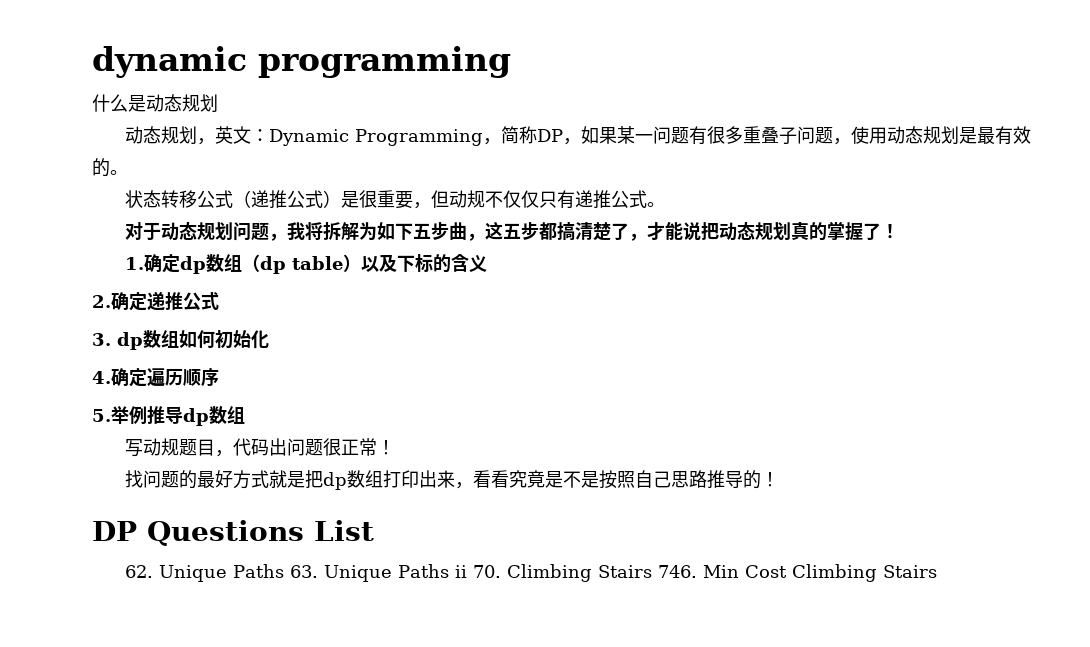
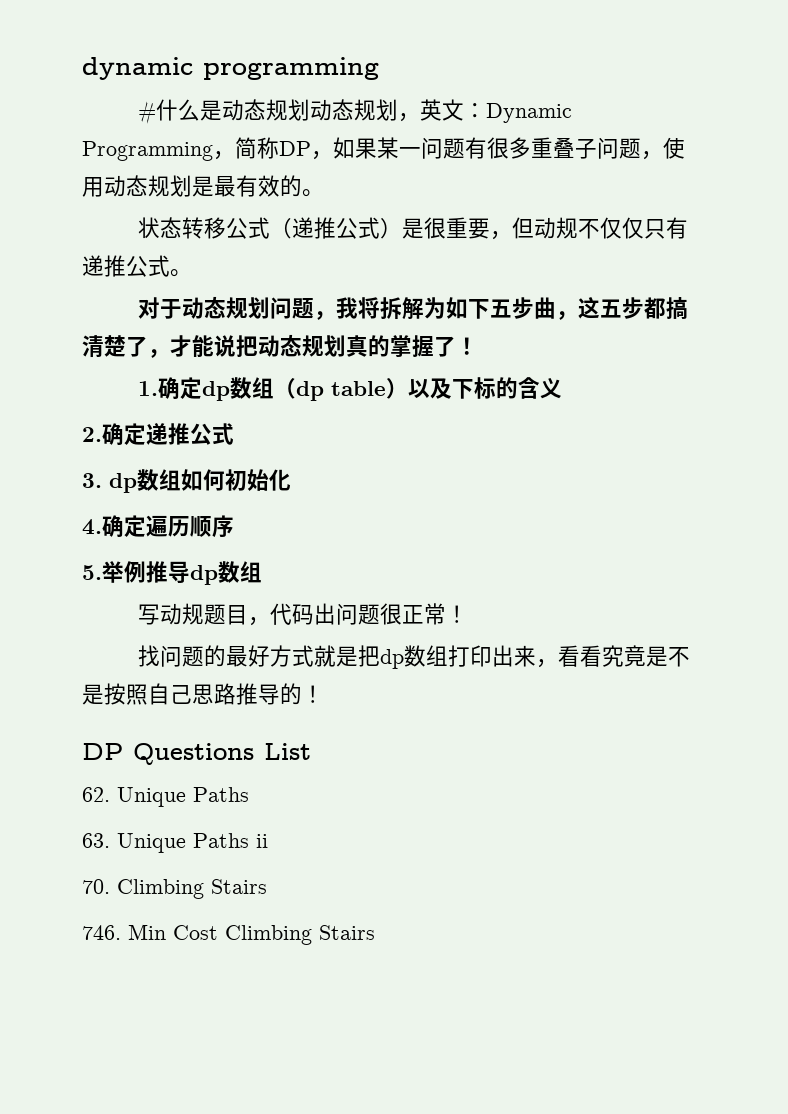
(511, 62) none -> [137,101,156,124] #
(218, 103) // -> (310, 110) none
(285, 571) none -> (249, 794) //
(468, 571) none -> (268, 841) //
(653, 571) none -> (267, 886) //

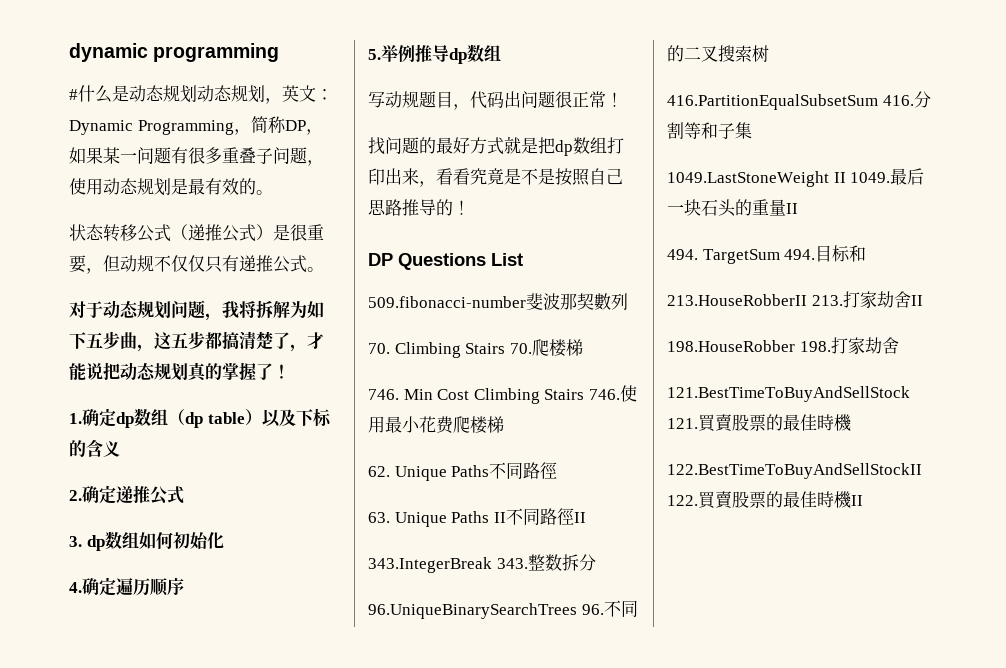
[82,787,249,807] [82,833,268,853] 62. Unique Paths // 63. Unique Paths ii -> [368,293,628,310] 509.fibonacci-number斐波那契數列
(267, 886) none -> [509,339,583,357] 70.爬楼梯
(375, 932) none -> [588,385,637,402] [368,416,504,434] [368,462,558,481] [368,508,586,527] [368,554,596,573] [368,600,638,619] [667,45,769,62] [667,91,931,110] [667,122,752,139] [667,168,925,187] [667,199,798,217] [667,245,867,264] [667,291,923,309] [667,337,899,355] [667,386,910,402] [667,414,852,432] [667,463,922,479] [667,491,863,509] 746.使用最小花费爬楼梯 // 62. Unique Paths不同路徑 // 63. Unique Paths II不同路徑II // 343.IntegerBreak 343.整数拆分 // 96.UniqueBinarySearchTrees 96.不同的二叉搜索树 // 416.PartitionEqualSubsetSum 416.分割等和子集 // 1049.LastStoneWeight II 1049.最后一块石头的重量II // 494. TargetSum 494.目标和 // 213.HouseRobberII 213.打家劫舍II // 198.HouseRobber 198.打家劫舍 // 121.BestTimeToBuyAndSellStock 121.買賣股票的最佳時機 // 122.BestTimeToBuyAndSellStockII 122.買賣股票的最佳時機II

